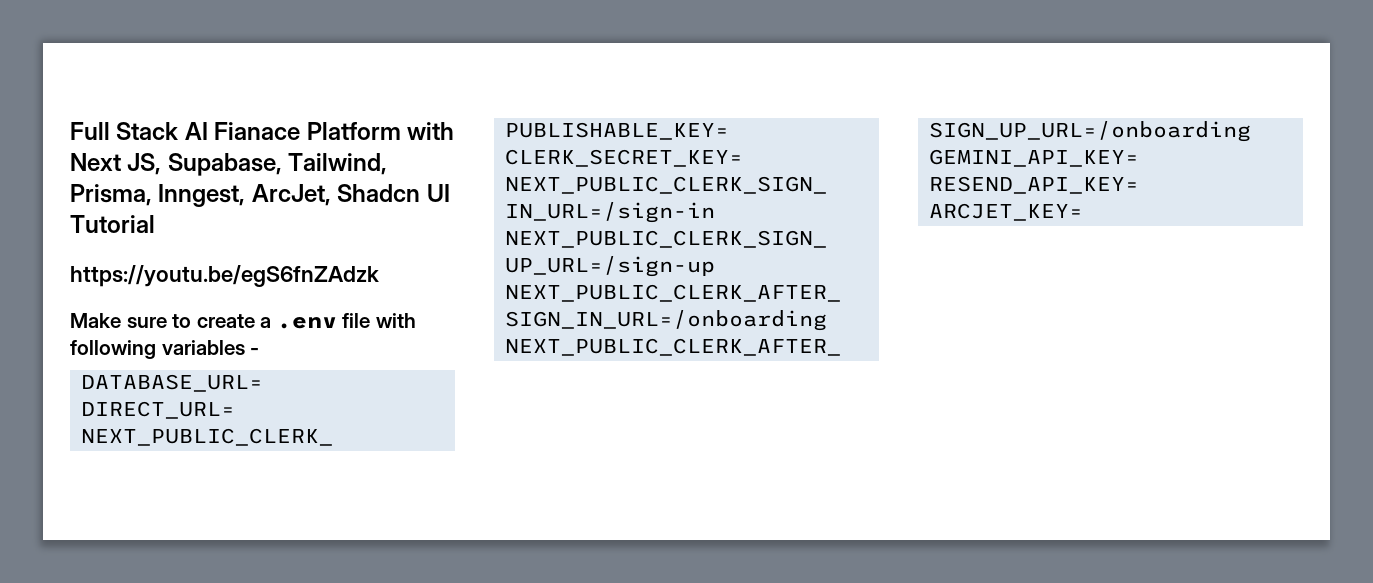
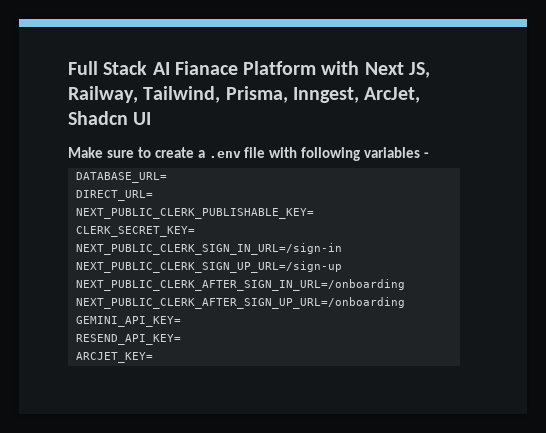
[167,153,282,176] Supabase, -> [68,86,138,103] Railway,
[70,215,155,233] [70,265,379,287] Tutorial // https://youtu.be/egS6fnZAdzk -> (152, 118) none

